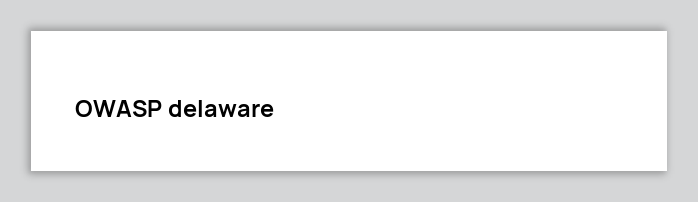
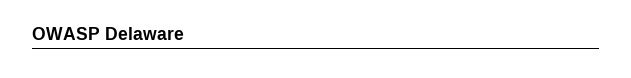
[168,100,275,117] delaware -> [105,27,184,40] Delaware

